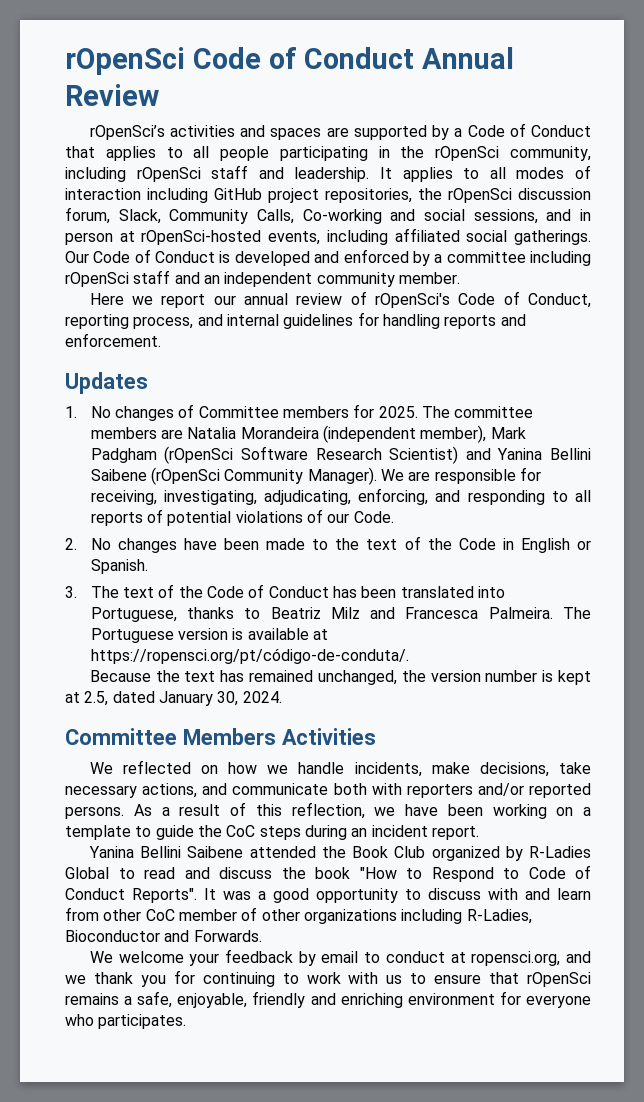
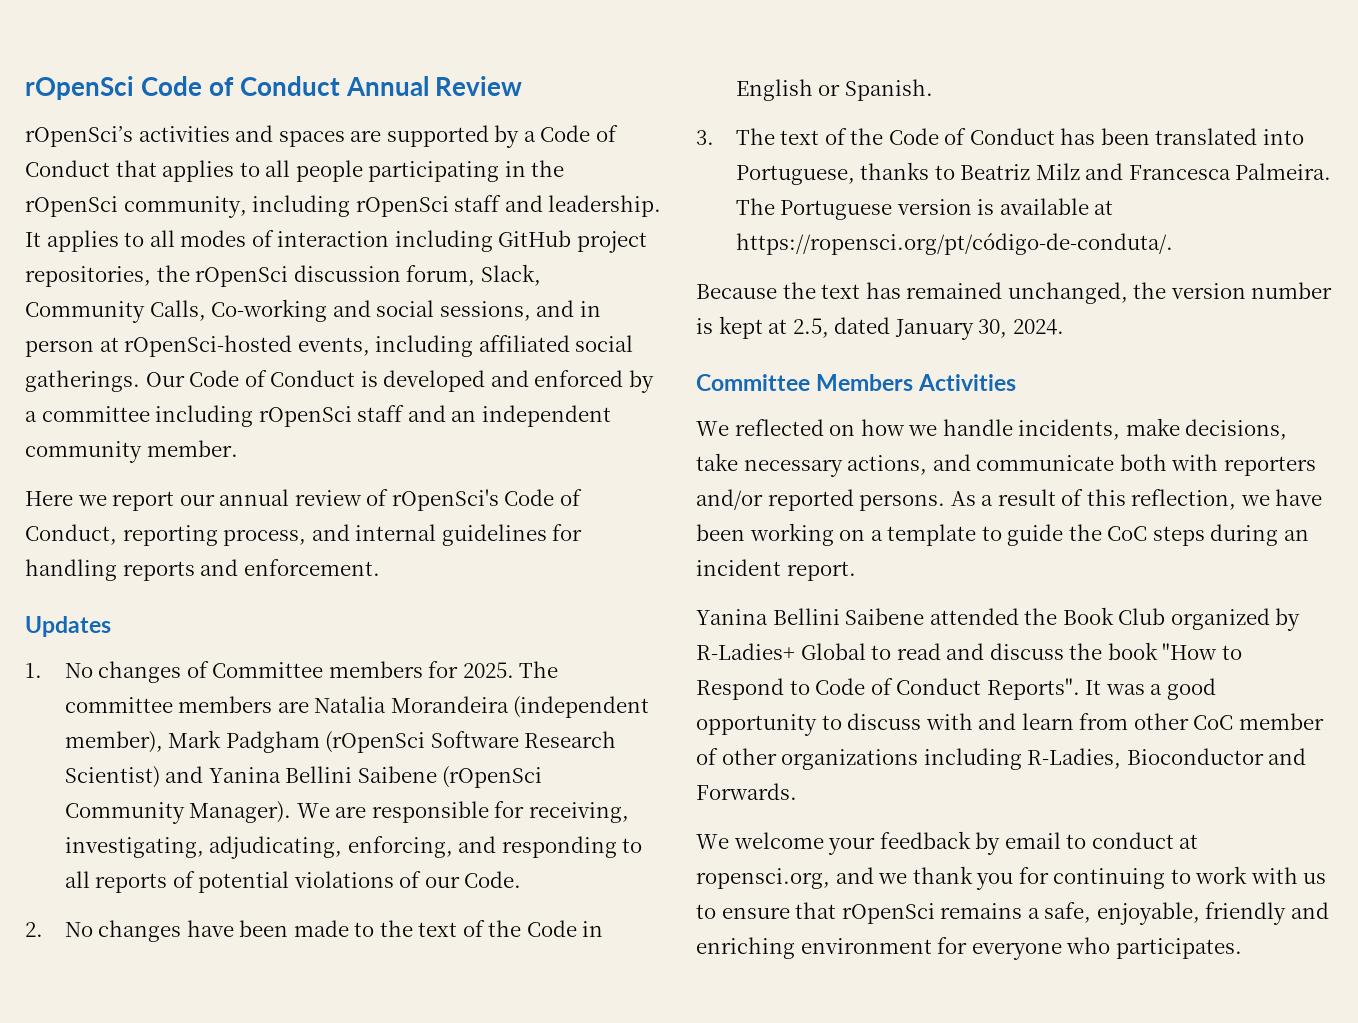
[529,846,591,858] R-Ladies -> [696,643,795,660] R-Ladies+

